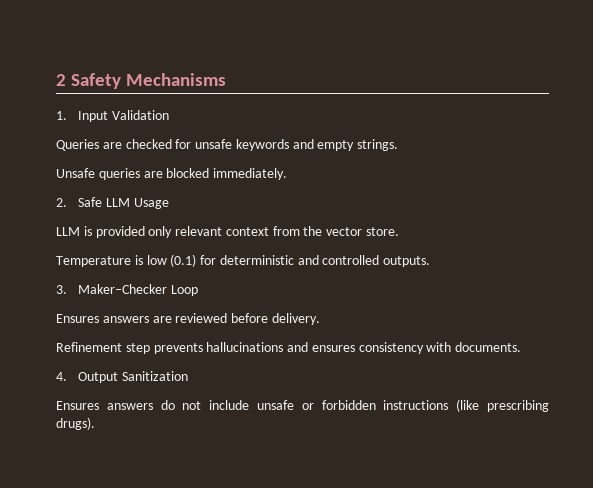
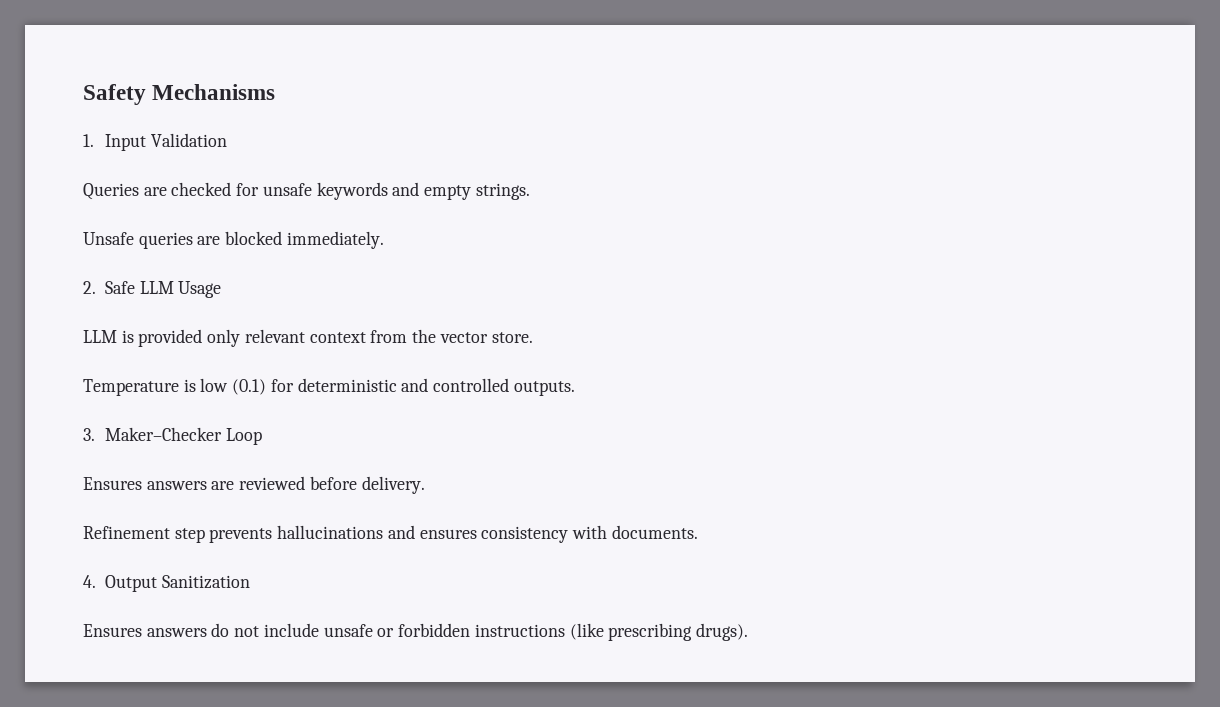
[56,74,66,86] 2 -> (83, 94) none

